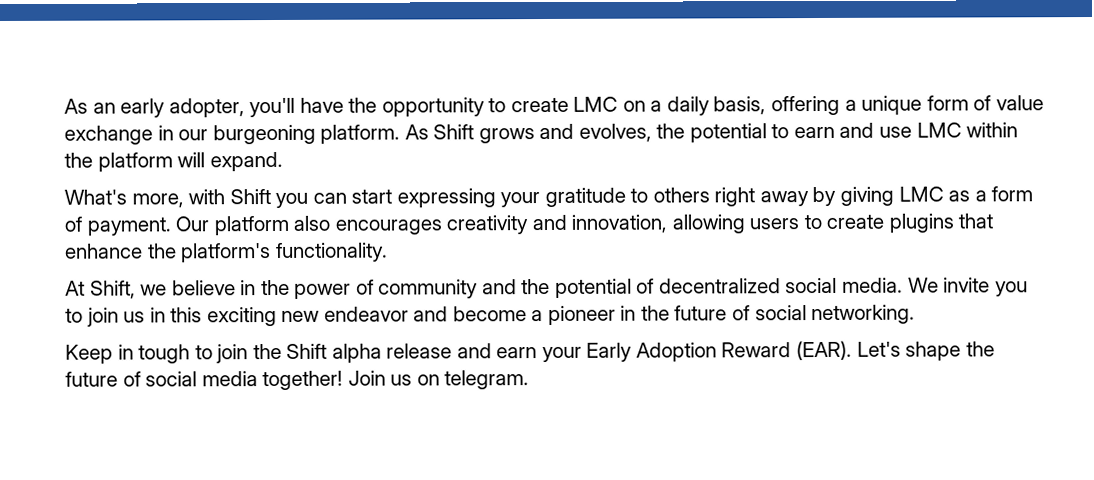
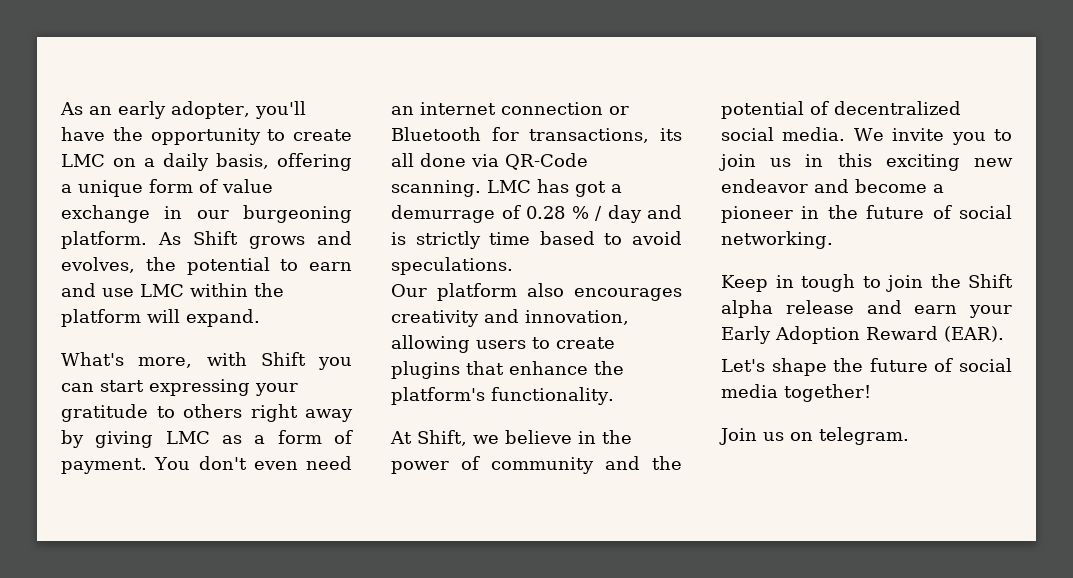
(171, 226) none -> [154,456,352,470] [391,102,629,115] [391,127,682,143] [391,153,588,170] [391,179,622,197] [391,205,682,223] [391,231,682,249] [391,257,513,275] You don't even need an internet connection or Bluetooth for transactions, its all done via QR-Code scanning. LMC has got a demurrage of 0.28 % / day and is strictly time based to avoid speculations. //
(853, 350) none -> (1004, 334) //
(344, 380) none -> (871, 393) //

